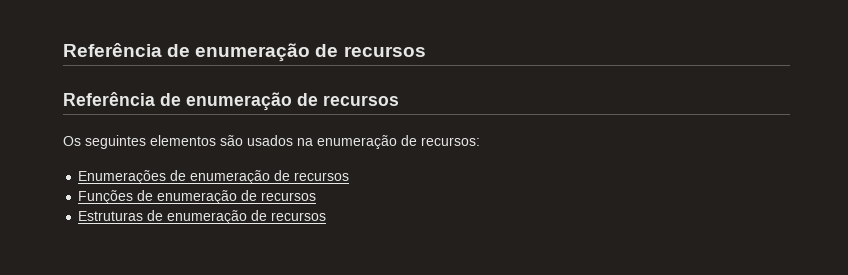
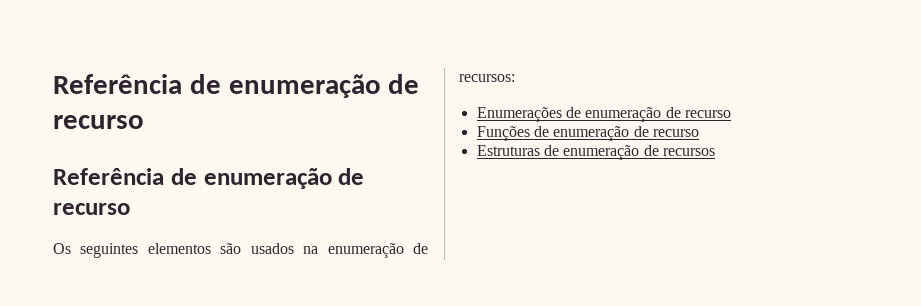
[63,43,426,62] [63,92,399,111] Referência de enumeração de recursos // Referência de enumeração de recursos -> [53,74,420,98] [53,115,144,129] [53,168,365,189] [53,203,130,215] Referência de enumeração de recurso // Referência de enumeração de recurso
[294,172,350,181] recursos -> [684,110,731,118] recurso
[261,192,317,201] recursos -> [652,129,699,137] recurso

